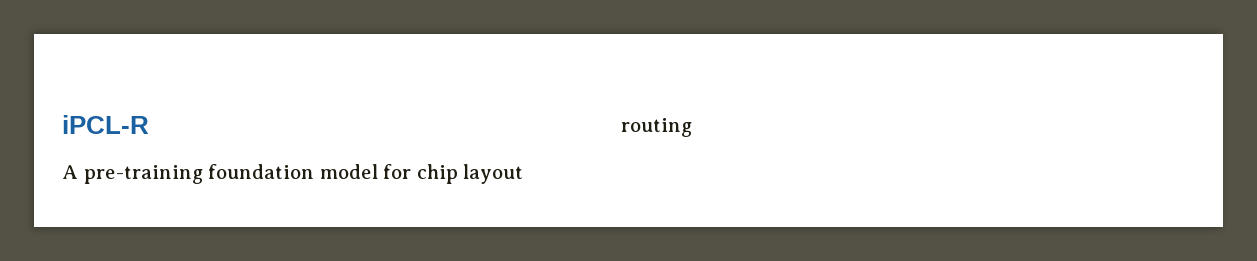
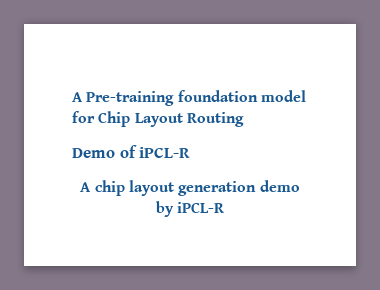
[62,115,149,134] [62,164,524,184] [621,118,692,137] iPCL-R // A pre-training foundation model for chip layout routing -> [72,90,306,106] [72,111,244,127] [72,145,191,158] [80,180,300,196] [155,201,225,217] A Pre-training foundation model for Chip Layout Routing // Demo of iPCL-R // A chip layout generation demo by iPCL-R

